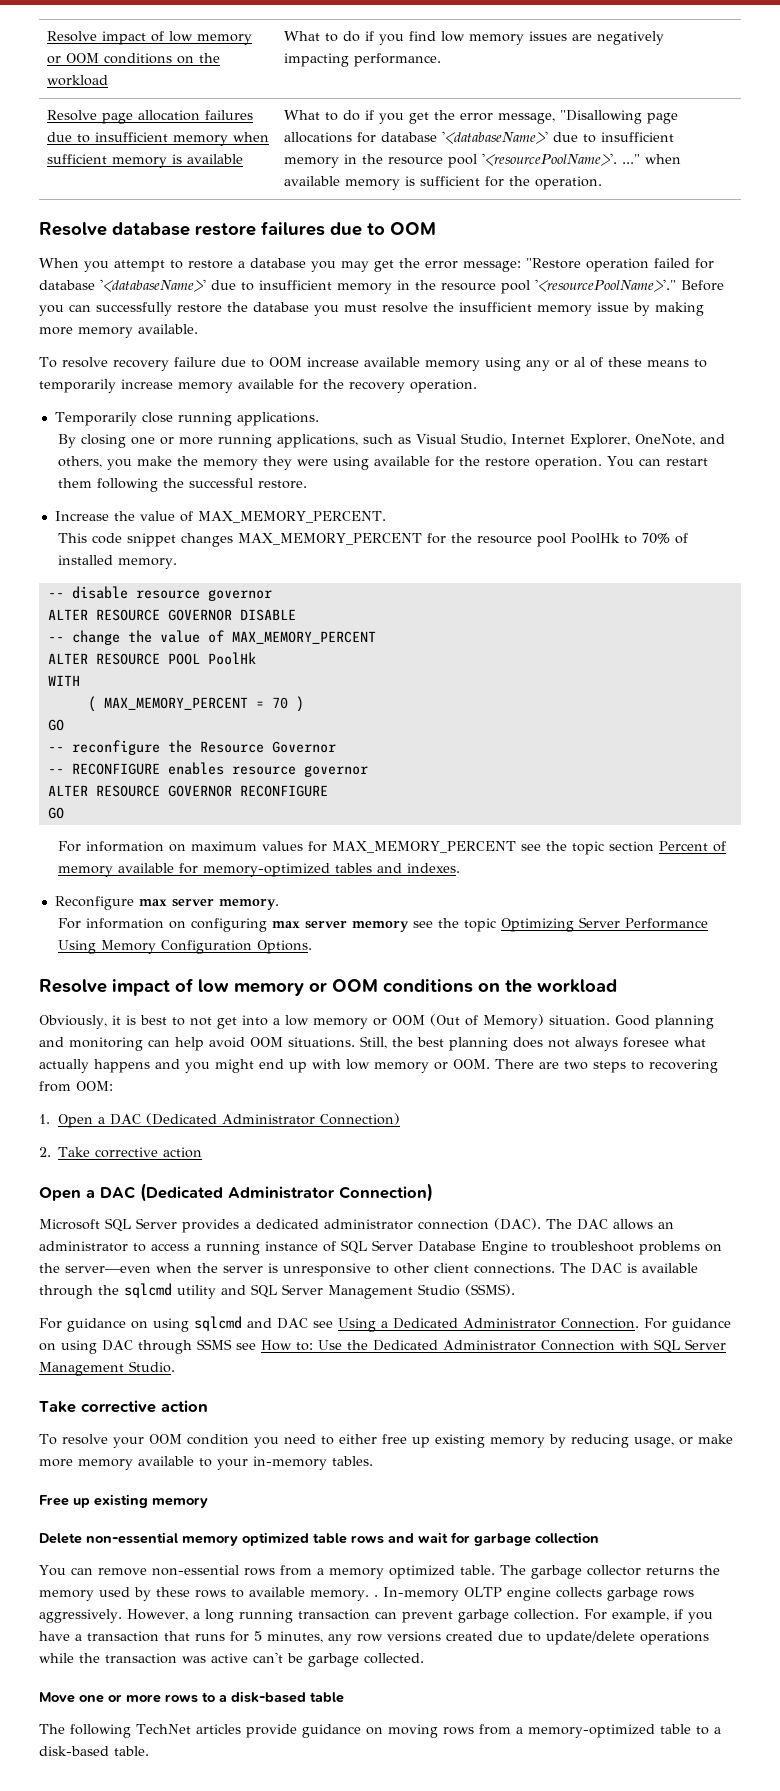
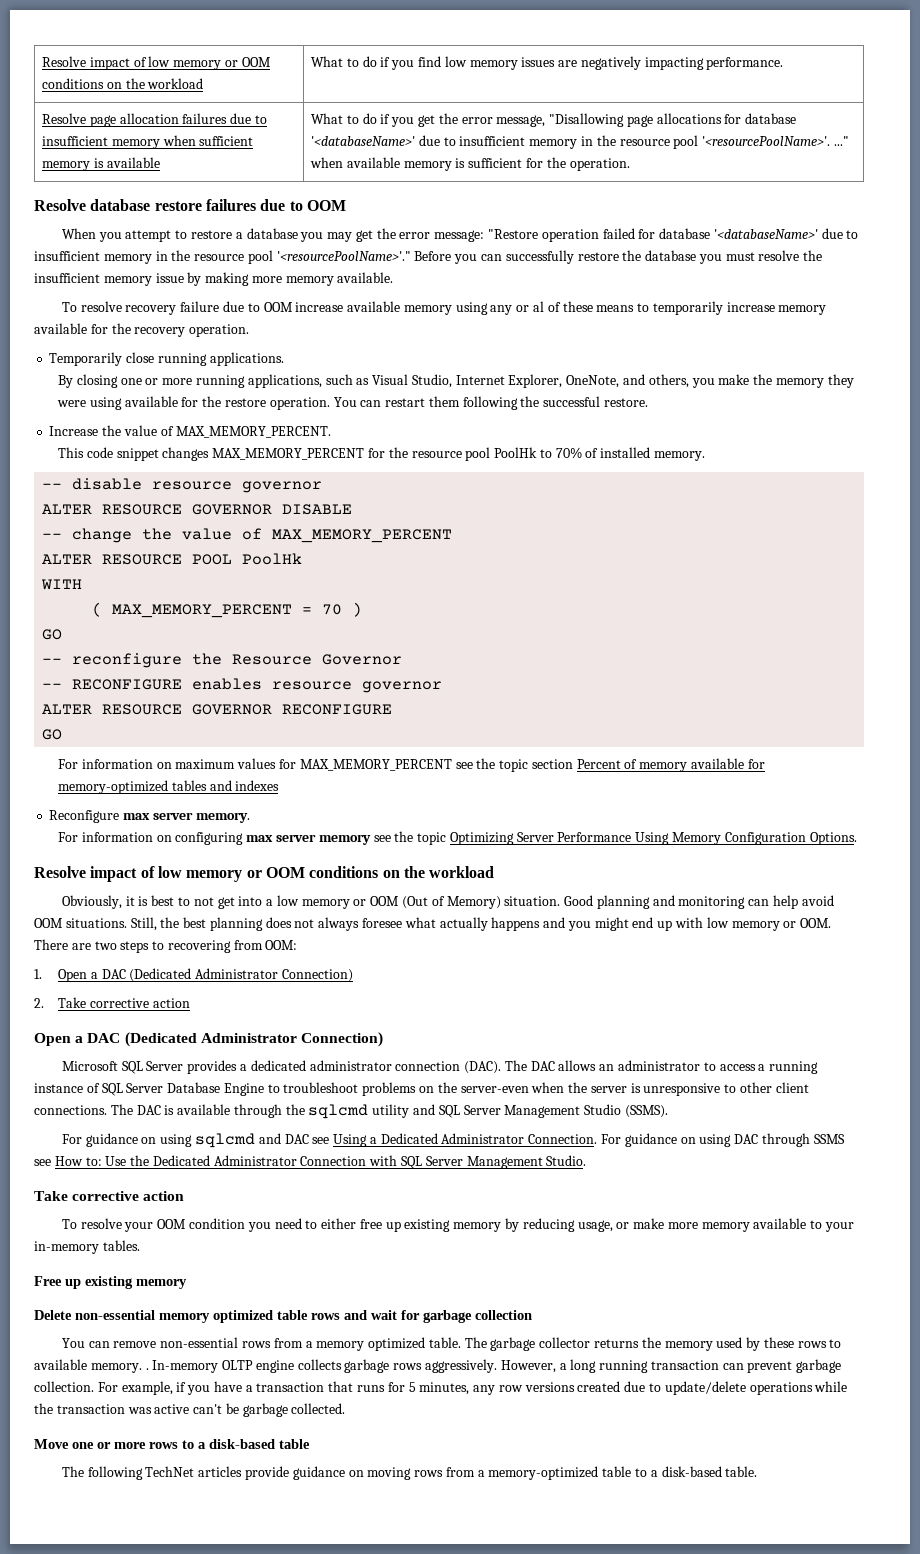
[407,863,461,873] indexes. -> [235,780,280,791] indexes
[65,1266,151,1273] server—even -> [460,1086,529,1093] server-even

